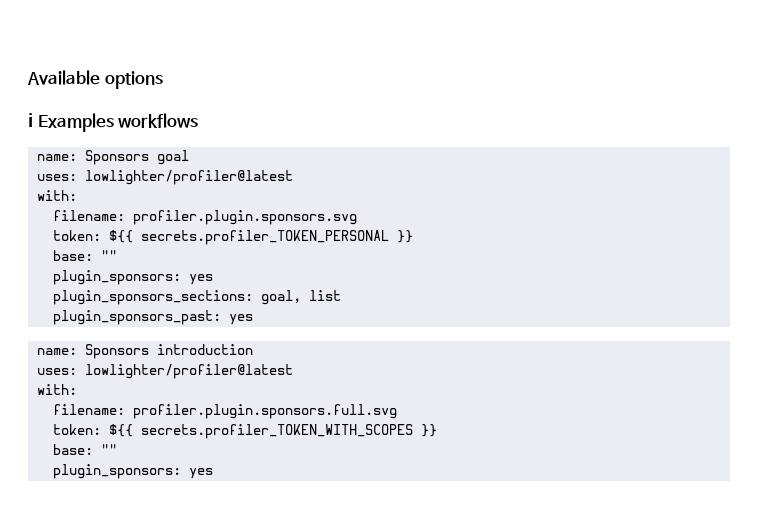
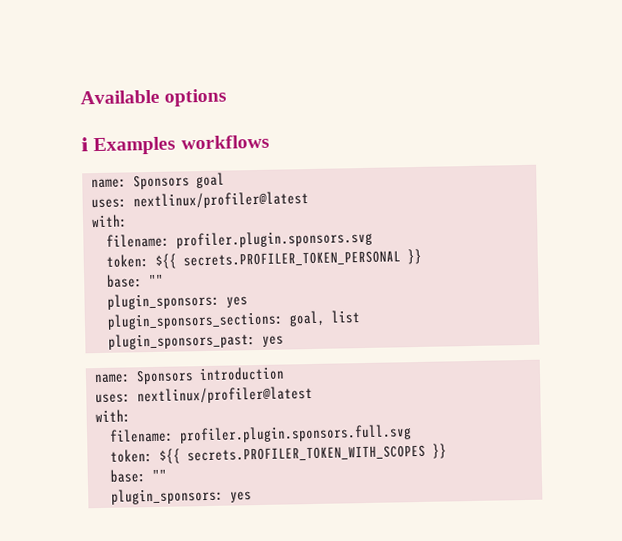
[84,170,293,185] lowlighter/profiler@latest -> [133,191,310,210] nextlinux/profiler@latest
[140,230,389,245] secrets.profiler_TOKEN_PERSONAL -> [183,250,402,268] secrets.PROFILER_TOKEN_PERSONAL
[84,364,293,379] lowlighter/profiler@latest -> [137,385,314,405] nextlinux/profiler@latest
[140,424,413,439] secrets.profiler_TOKEN_WITH_SCOPES -> [187,444,427,463] secrets.PROFILER_TOKEN_WITH_SCOPES

